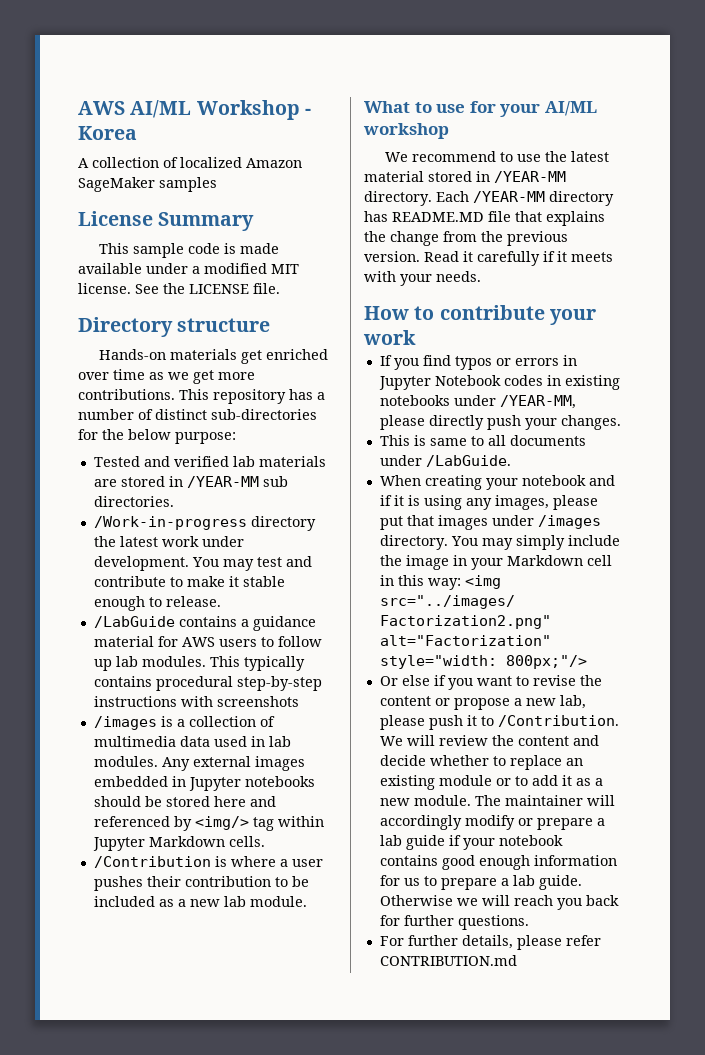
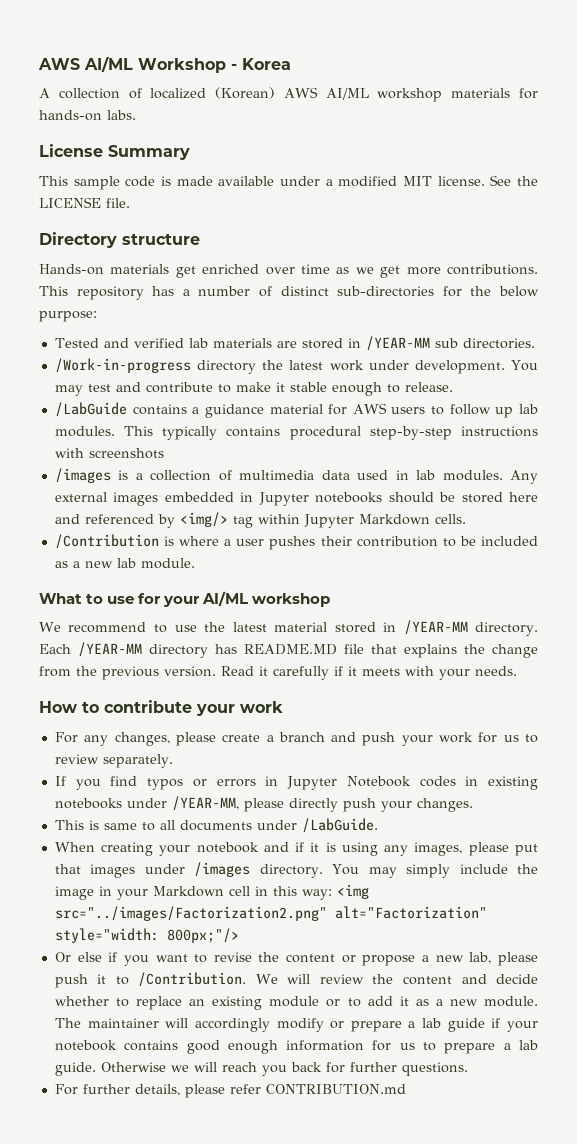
[246,158,302,168] [78,177,217,192] Amazon SageMaker samples -> [215,87,539,102] [39,110,136,121] (Korean) AWS AI/ML workshop materials for hands-on labs.
(416, 337) none -> [54,732,539,746] [54,754,173,768] // For any changes, please create a branch and push your work for us to review separately.

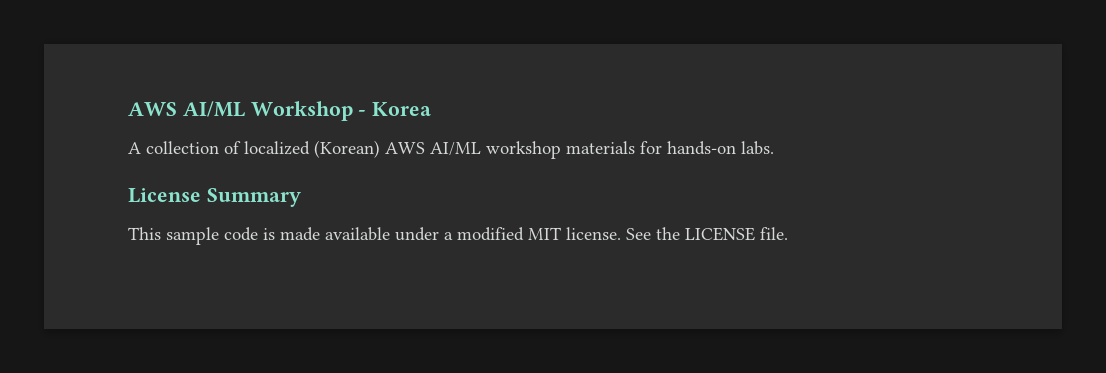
[39,232,200,248] [39,264,538,278] [39,286,539,300] [39,311,97,322] [54,336,535,351] [54,358,539,374] [54,382,453,396] [54,402,539,418] [54,426,538,440] [54,448,164,459] [54,468,538,484] [54,492,538,506] [54,512,466,528] [54,534,538,550] [54,558,195,569] [39,591,331,607] [39,620,539,636] [39,642,538,658] [39,666,517,680] [39,700,283,716] [54,732,539,746] [54,754,173,768] [54,776,539,790] [54,796,473,812] [54,818,378,833] [54,842,538,856] [54,862,538,878] [54,884,369,900] [54,906,487,921] [54,928,239,943] [54,952,539,966] [54,972,538,988] [54,996,539,1010] [54,1018,538,1032] [54,1040,538,1054] [54,1062,468,1076] [54,1084,406,1098] // Directory structure // Hands-on materials get enriched over time as we get more contributions. This repository has a number of distinct sub-directories for the below purpose: // Tested and verified lab materials are stored in /YEAR-MM sub directories. // /Work-in-progress directory the latest work under development. You may test and contribute to make it stable enough to release. // /LabGuide contains a guidance material for AWS users to follow up lab modules. This typically contains procedural step-by-step instructions with screenshots // /images is a collection of multimedia data used in lab modules. Any external images embedded in Jupyter notebooks should be stored here and referenced by <img/> tag within Jupyter Markdown cells. // /Contribution is where a user pushes their contribution to be included as a new lab module. // What to use for your AI/ML workshop // We recommend to use the latest material stored in /YEAR-MM directory. Each /YEAR-MM directory has README.MD file that explains the change from the previous version. Read it carefully if it meets with your needs. // How to contribute your work // For any changes, please create a branch and push your work for us to review separately. // If you find typos or errors in Jupyter Notebook codes in existing notebooks under /YEAR-MM, please directly push your changes. // This is same to all documents under /LabGuide. // When creating your notebook and if it is using any images, please put that images under /images directory. You may simply include the image in your Markdown cell in this way: <img src="../images/Factorization2.png" alt="Factorization" style="width: 800px;"/> // Or else if you want to revise the content or propose a new lab, please push it to /Contribution. We will review the content and decide whether to replace an existing module or to add it as a new module. The maintainer will accordingly modify or prepare a lab guide if your notebook contains good enough information for us to prepare a lab guide. Otherwise we will reach you back for further questions. // For further details, please refer CONTRIBUTION.md -> (788, 233) none

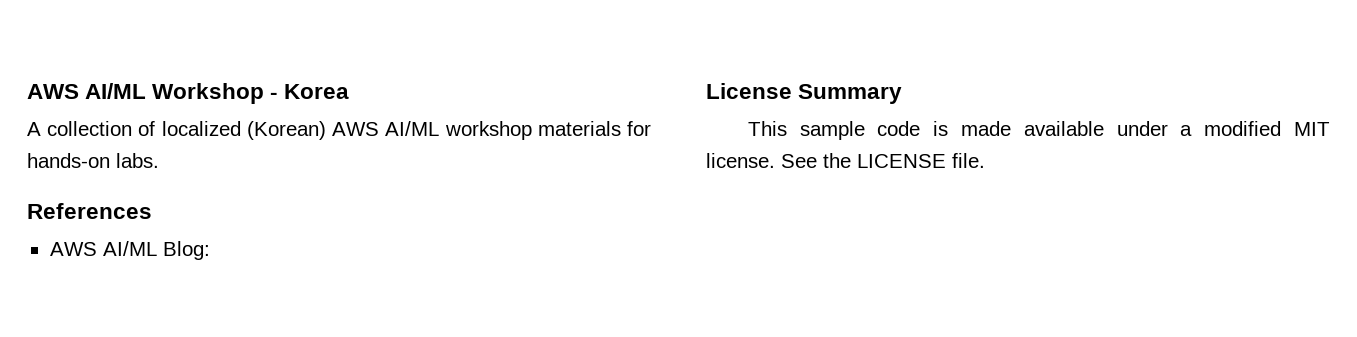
(774, 148) none -> [27,203,152,219] [49,241,210,260] // References // AWS AI/ML Blog:

